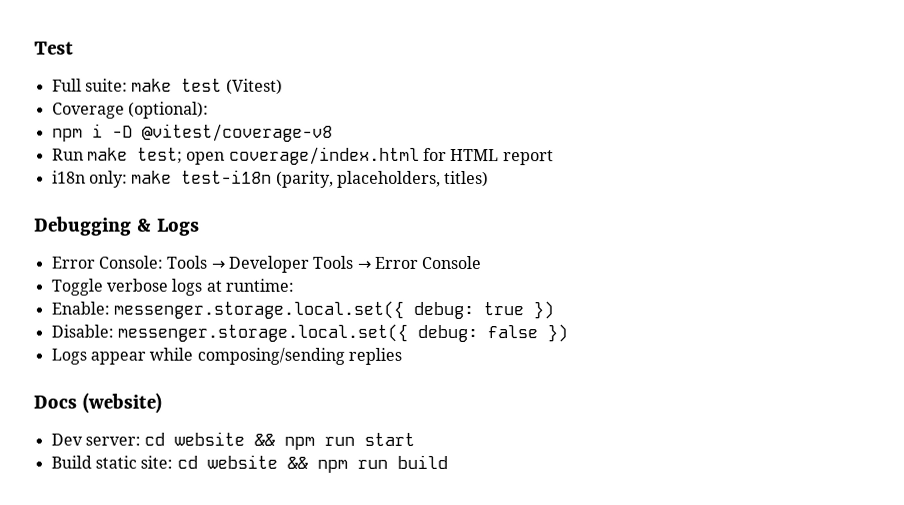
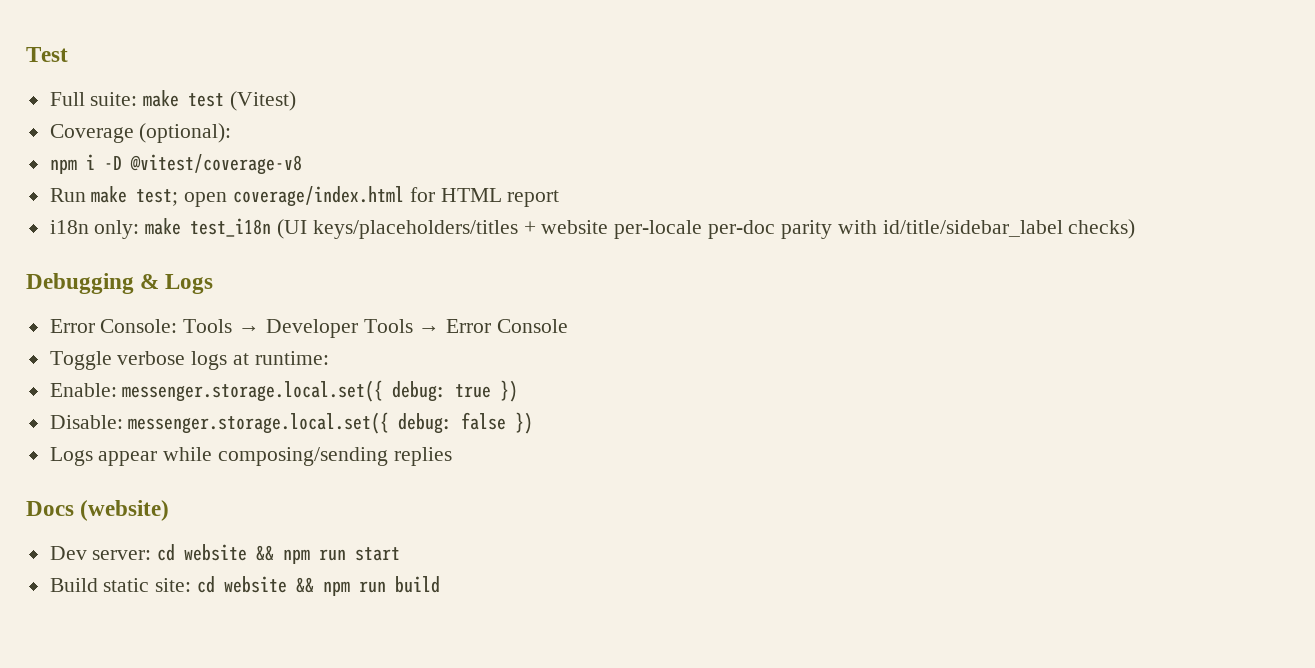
[181,169,490,188] test-i18n (parity, placeholders, titles) -> [190,218,1136,239] test_i18n (UI keys/placeholders/titles + website per‑locale per‑doc parity with id/title/sidebar_label checks)

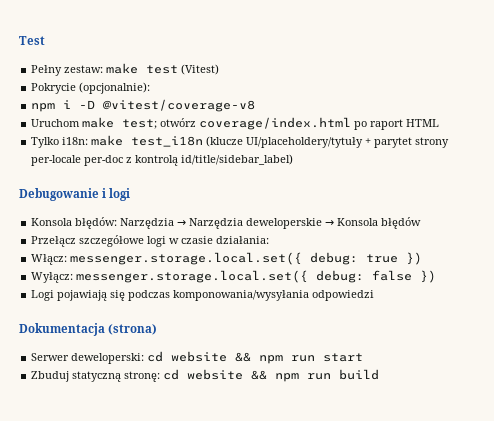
[49,92,138,106] Full suite: -> [31,65,104,76] Pełny zestaw:
[49,123,232,143] Coverage (optional): -> [31,82,151,94] Pokrycie (opcjonalnie):
[49,188,86,202] Run -> [31,119,81,127] Uruchom
[184,186,560,207] [49,218,1136,239] [26,273,214,294] [49,319,569,338] [49,351,329,370] [49,383,117,397] open coverage/index.html for HTML report // i18n only: make test_i18n (UI keys/placeholders/titles + website per‑locale per‑doc parity with id/title/sidebar_label checks) // Debugging & Logs // Error Console: Tools → Developer Tools → Error Console // Toggle verbose logs at runtime: // Enable: -> [160,117,440,130] [31,135,450,148] [31,154,294,166] [19,188,131,201] [31,217,422,229] [31,235,270,247] [31,254,68,265] otwórz coverage/index.html po raport HTML // Tylko i18n: make test_i18n (klucze UI/placeholdery/tytuły + parytet strony per‑locale per‑doc z kontrolą id/title/sidebar_label) // Debugowanie i logi // Konsola błędów: Narzędzia → Narzędzia deweloperskie → Konsola błędów // Przełącz szczegółowe logi w czasie działania: // Włącz:
[49,415,123,429] Disable: -> [31,272,74,283] Wyłącz:
[49,447,452,466] [26,500,170,521] [49,546,152,560] Logs appear while composing/sending replies // Docs (website) // Dev server: -> [31,290,375,301] [19,323,158,336] [31,353,145,364] Logi pojawiają się podczas komponowania/wysyłania odpowiedzi // Dokumentacja (strona) // Serwer deweloperski:
[49,578,192,592] Build static site: -> [31,371,161,382] Zbuduj statyczną stronę:

